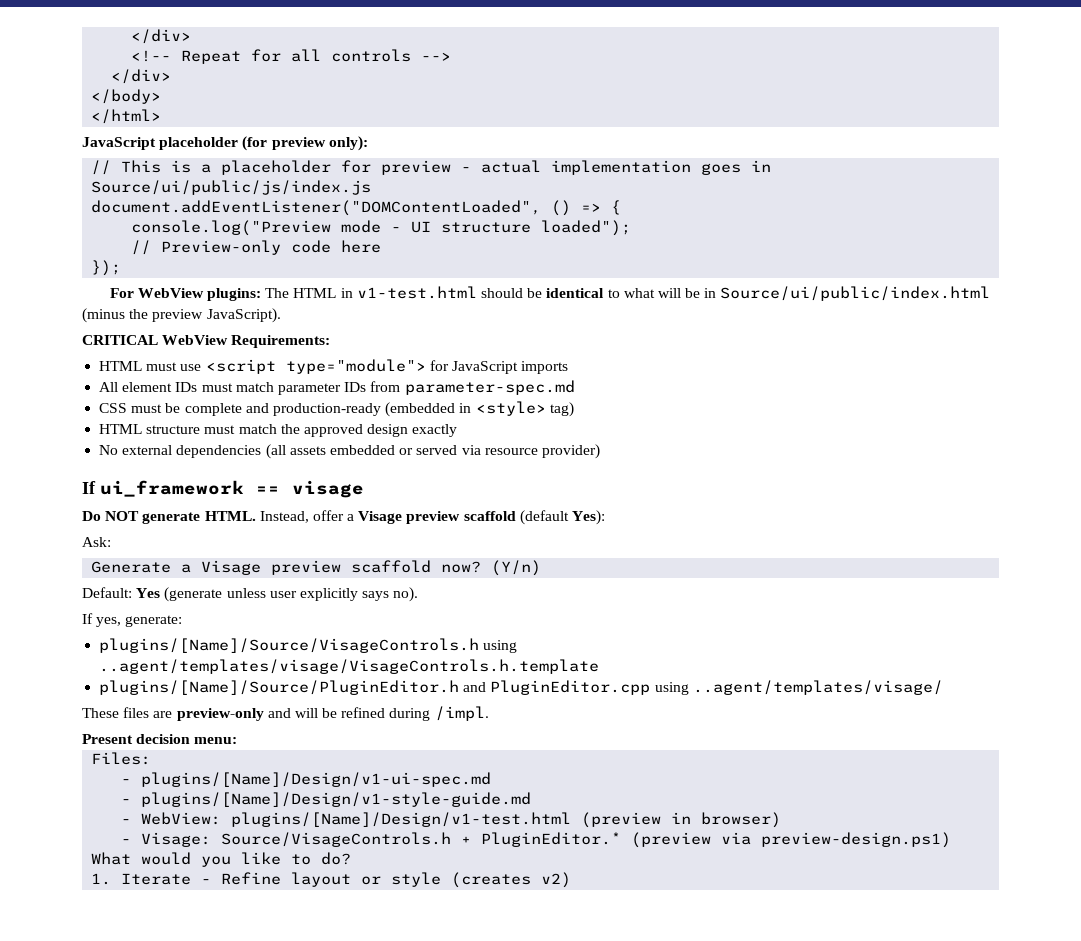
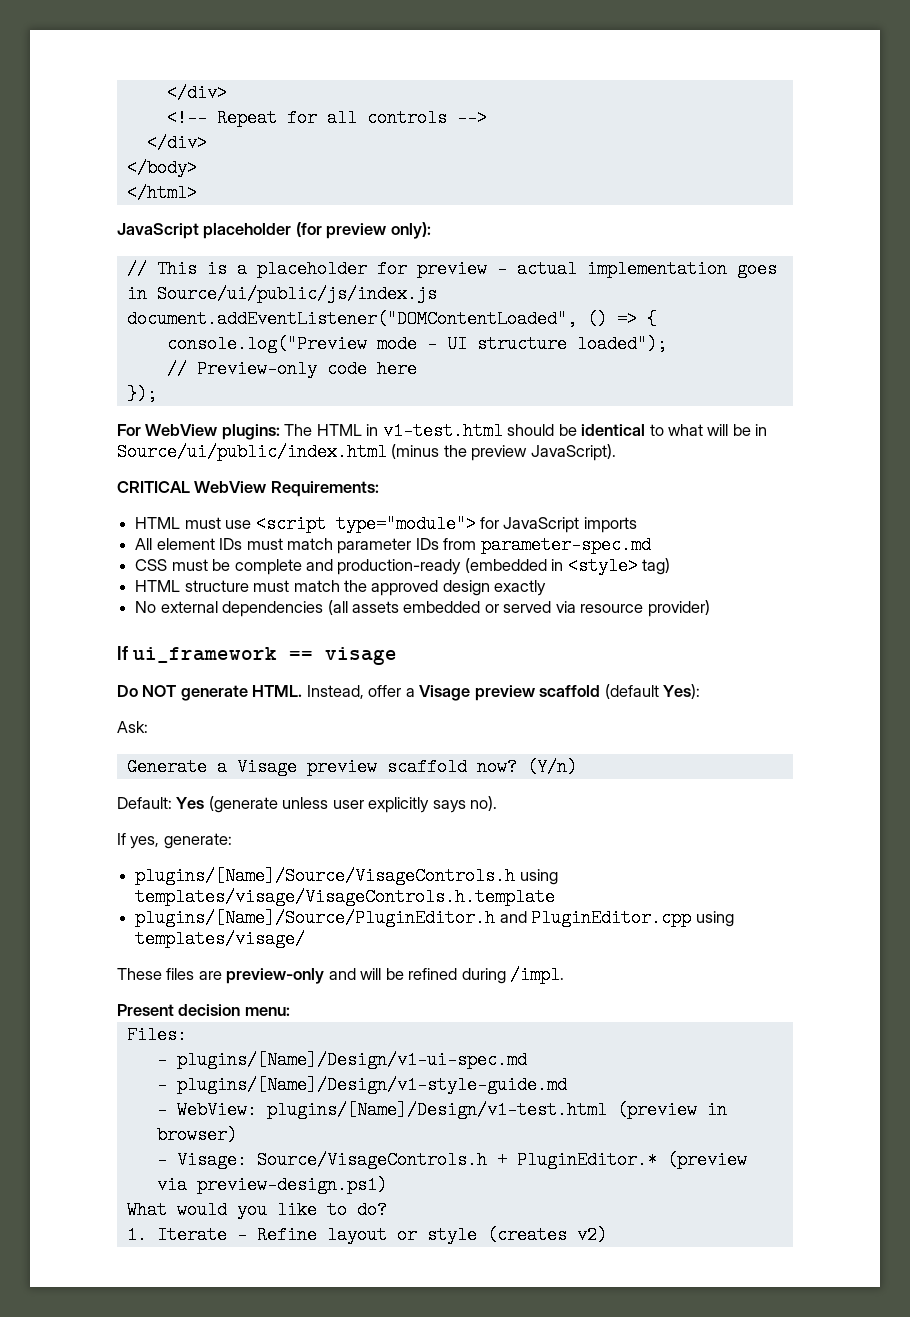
[99,659,600,674] ..agent/templates/visage/VisageControls.h.template -> [135,888,556,906] templates/visage/VisageControls.h.template
[692,680,943,695] ..agent/templates/visage/ -> [135,930,306,948] templates/visage/

